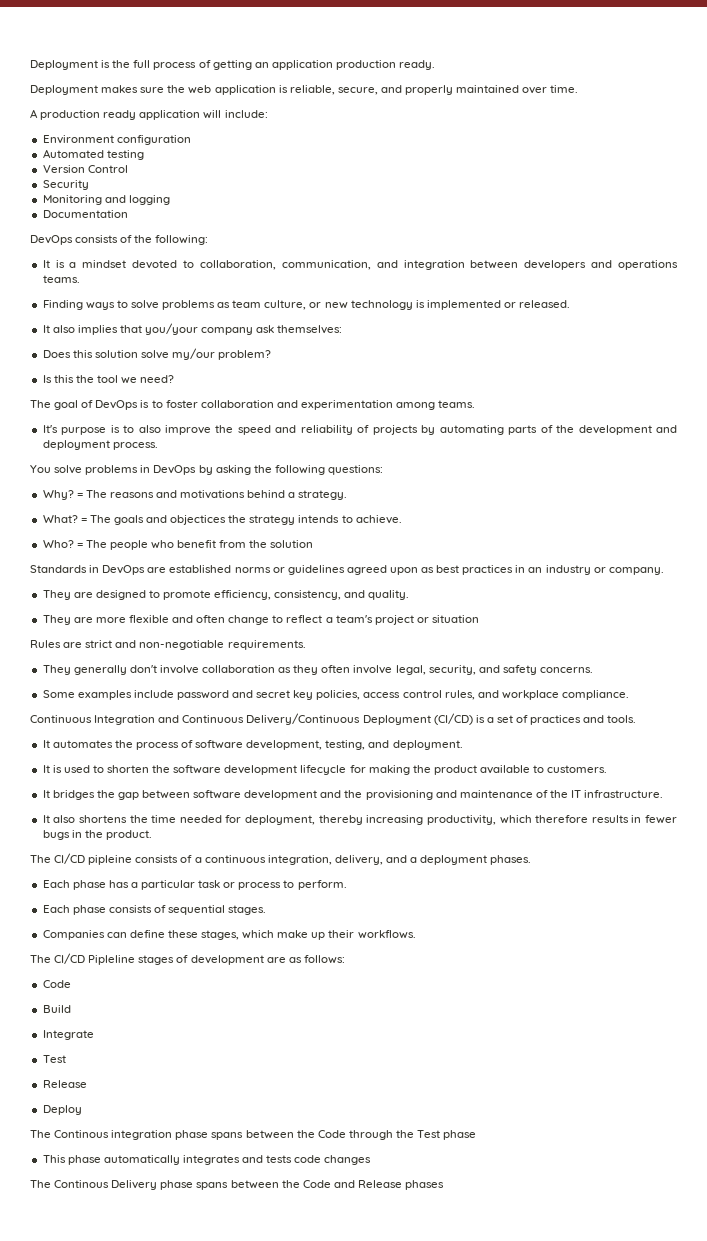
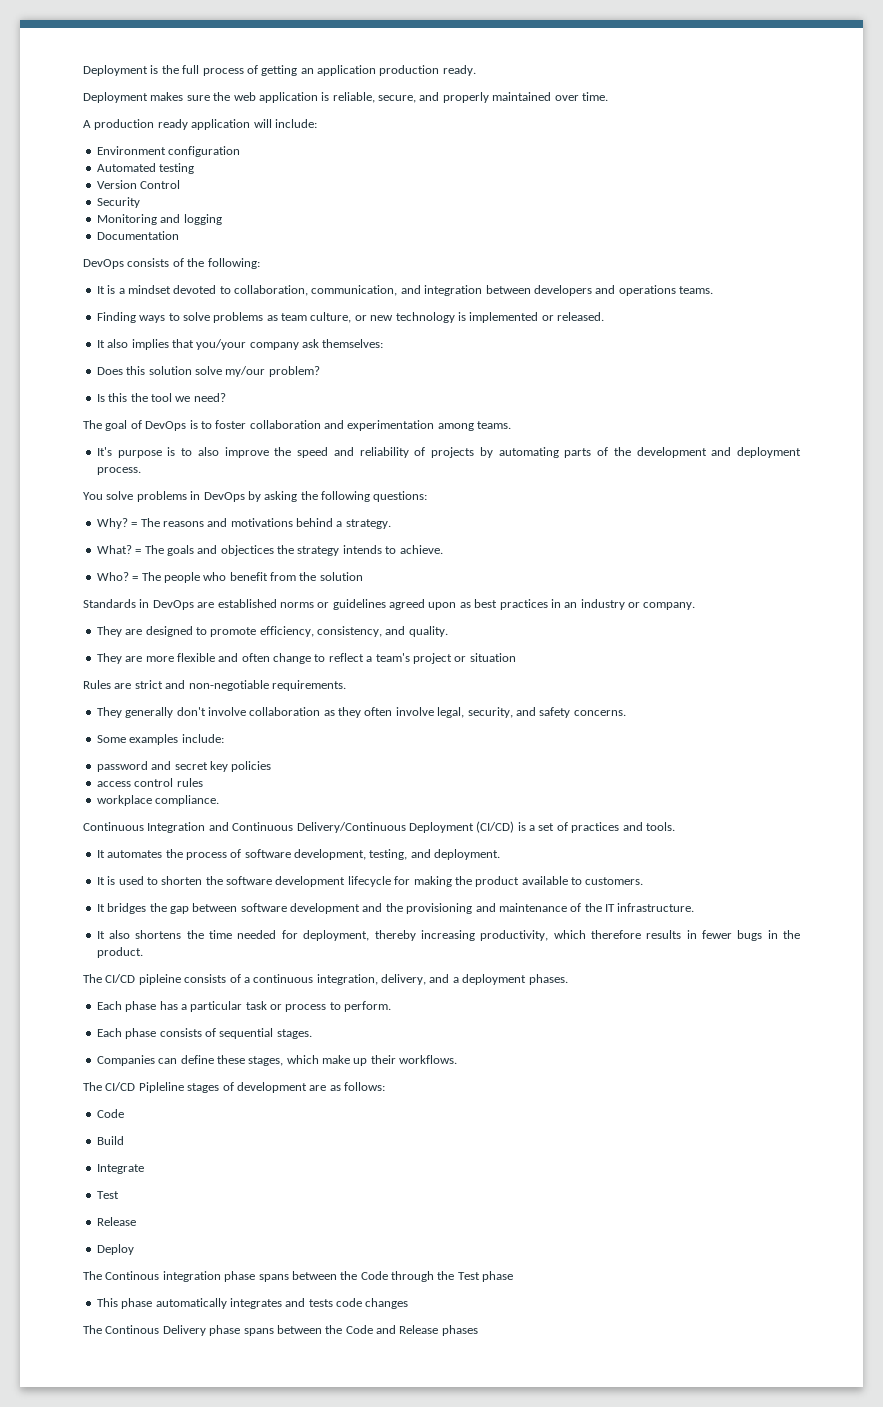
[133,690,174,698] include -> [181,734,224,743] include: //
[316,690,361,700] policies, -> [231,761,272,772] policies //
[444,690,499,700] rules, and -> [176,778,203,787] rules //

